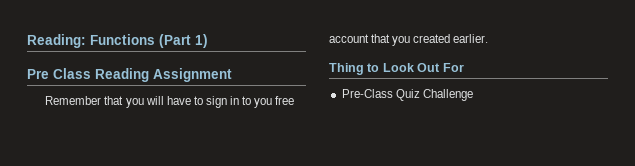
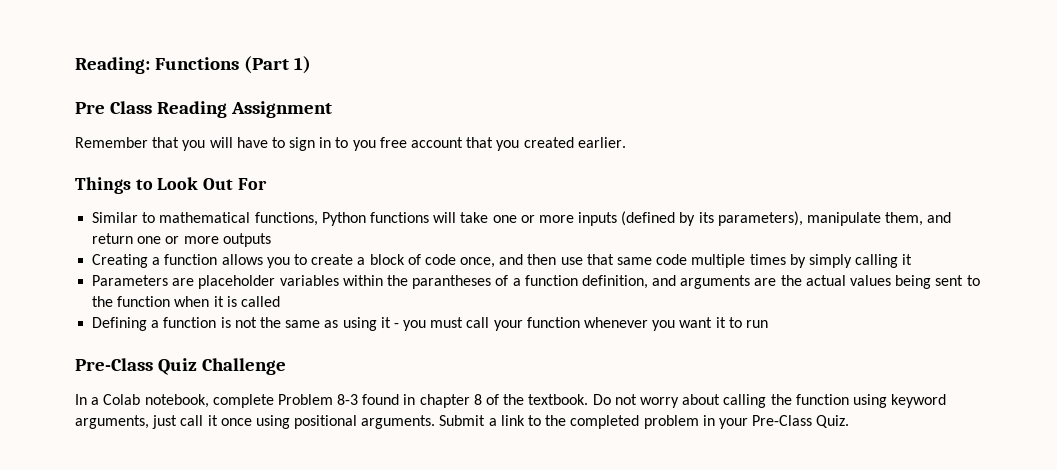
[329,63,364,75] Thing -> [75,177,131,194] Things
[341,89,473,101] Pre-Class Quiz Challenge -> [92,211,952,226] [92,233,271,247] [92,254,913,268] [92,275,980,289] [92,296,280,307] [92,317,768,331] [75,358,286,375] [75,394,947,408] [75,415,850,429] Similar to mathematical functions, Python functions will take one or more inputs (defined by its parameters), manipulate them, and return one or more outputs // Creating a function allows you to create a block of code once, and then use that same code multiple times by simply calling it // Parameters are placeholder variables within the parantheses of a function definition, and arguments are the actual values being sent to the function when it is called // Defining a function is not the same as using it - you must call your function whenever you want it to run // Pre-Class Quiz Challenge // In a Colab notebook, complete Problem 8-3 found in chapter 8 of the textbook. Do not worry about calling the function using keyword arguments, just call it once using positional arguments. Submit a link to the completed problem in your Pre-Class Quiz.

